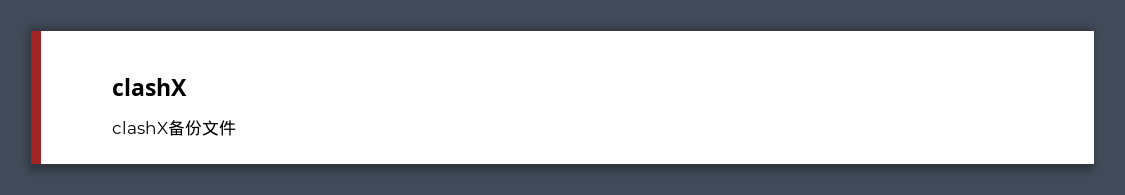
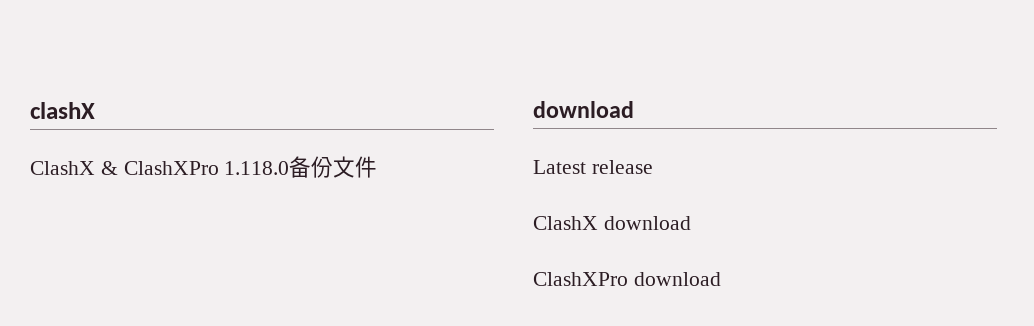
[112,120,236,136] clashX备份文件 -> [30,156,378,178] [533,101,634,118] [533,160,653,174] [533,216,691,230] [533,272,721,286] ClashX & ClashXPro 1.118.0备份文件 // download // Latest release // ClashX download // ClashXPro download

